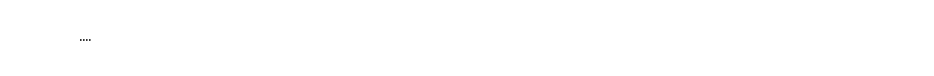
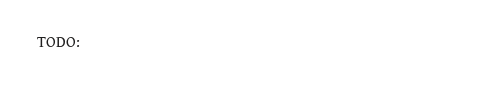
[79,39,91,41] .... -> [37,37,80,47] TODO:

